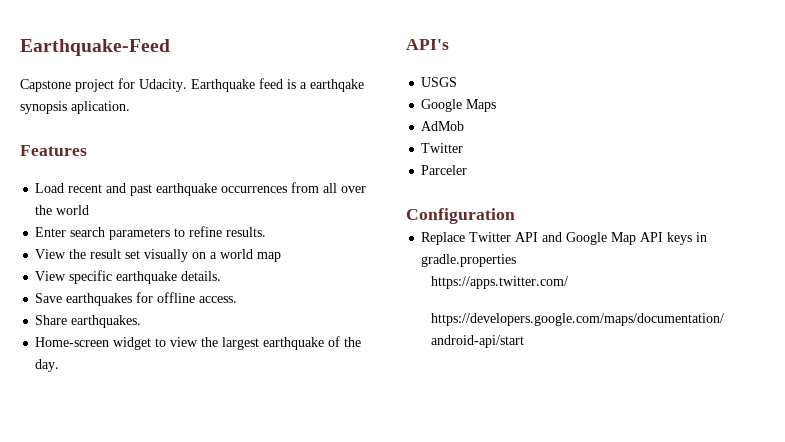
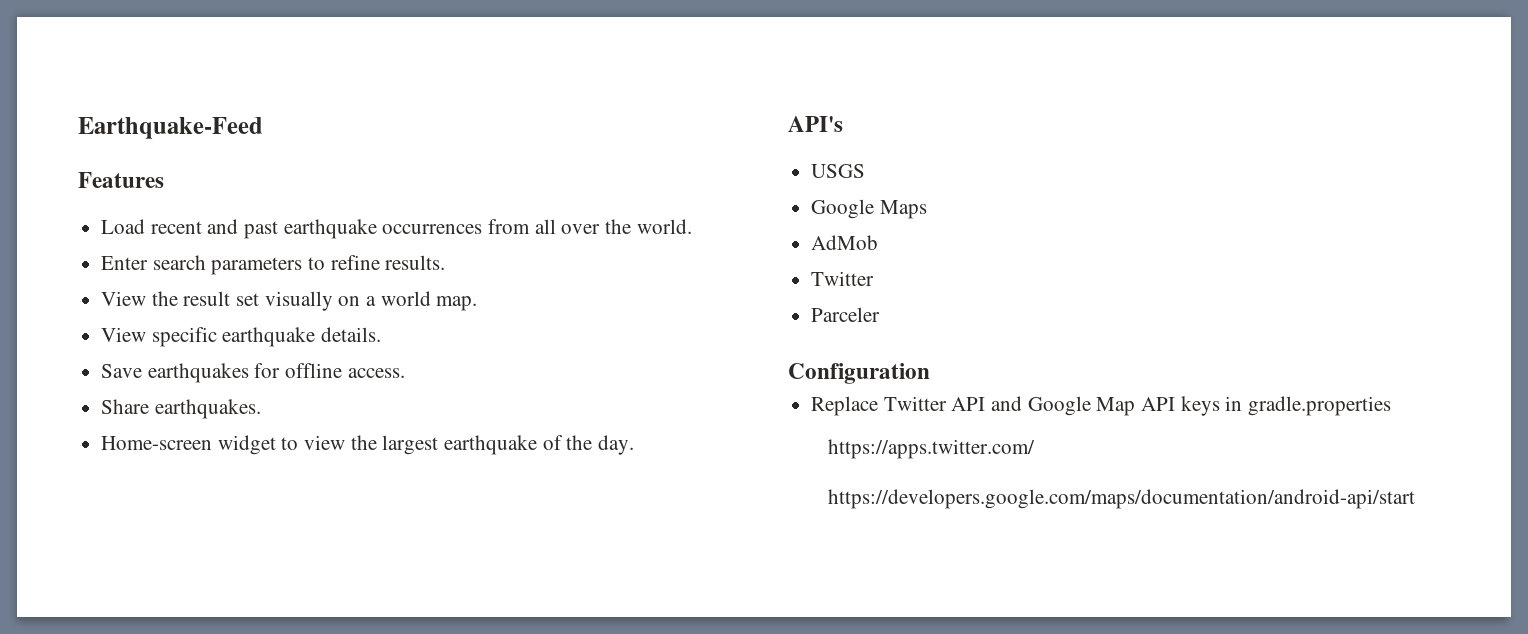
[20,78,364,92] [20,101,130,114] // Capstone project for Udacity. Earthquake feed is a earthqake synopsis aplication. -> (263, 128) none
[56,205,90,215] world -> [636,219,692,234] world.
[257,252,282,262] map -> [436,296,478,311] map.

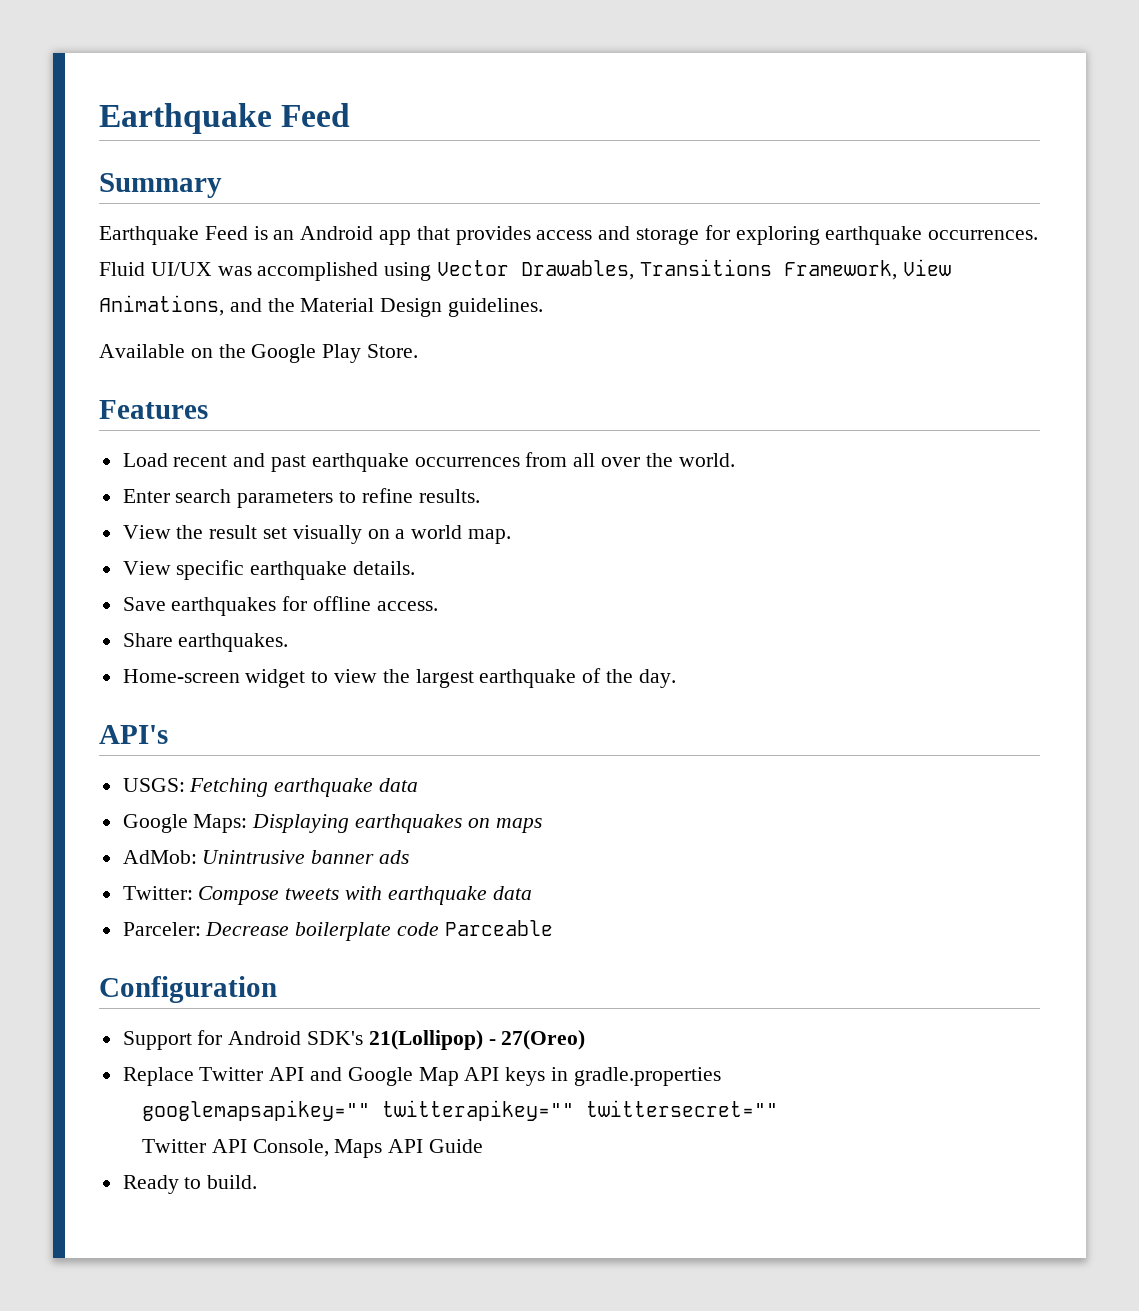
[78,117,263,139] Earthquake-Feed -> [99,103,351,134] [99,173,222,198] [99,225,1039,245] [99,259,951,281] [99,295,544,317] [99,344,419,363] Earthquake Feed // Summary // Earthquake Feed is an Android app that provides access and storage for exploring earthquake occurrences. Fluid UI/UX was accomplished using Vector Drawables, Transitions Framework, View Animations, and the Material Design guidelines. // Available on the Google Play Store.
[811,164,866,178] [811,199,927,219] [811,235,879,250] [811,271,875,286] [811,307,881,322] [788,363,930,384] USGS // Google Maps // AdMob // Twitter // Parceler // Configuration -> [122,778,419,797] [122,814,542,833] [122,850,410,864] [122,886,532,905] [122,920,553,941] [99,976,277,1003] [122,1030,586,1050] USGS: Fetching earthquake data // Google Maps: Displaying earthquakes on maps // AdMob: Unintrusive banner ads // Twitter: Compose tweets with earthquake data // Parceler: Decrease boilerplate code Parceable // Configuration // Support for Android SDK's 21(Lollipop) - 27(Oreo)
[828,439,1036,459] [828,489,1416,509] https://apps.twitter.com/ // https://developers.google.com/maps/documentation/android-api/start -> [141,1100,778,1121] [141,1139,483,1158] [122,1175,258,1194] googlemapsapikey="" twitterapikey="" twittersecret="" // Twitter API Console, Maps API Guide // Ready to build.

